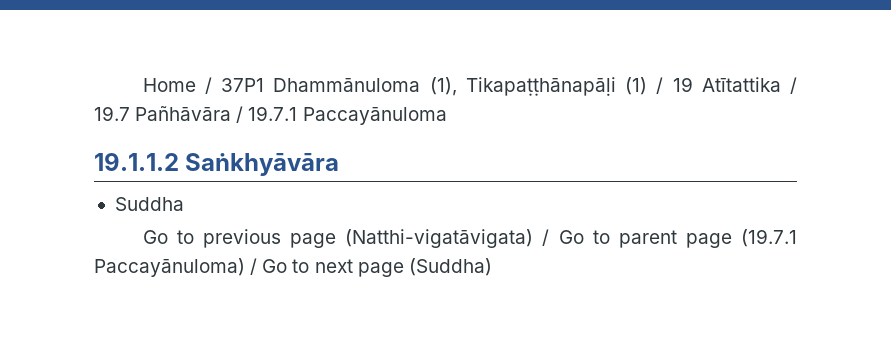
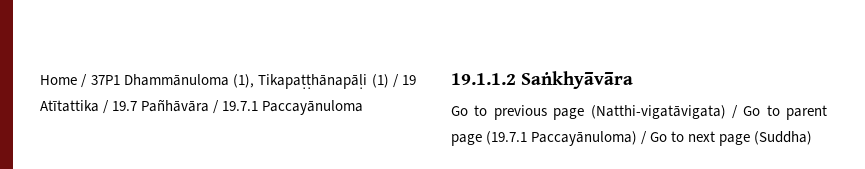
[114,197,184,211] // Suddha -> (633, 80) none

